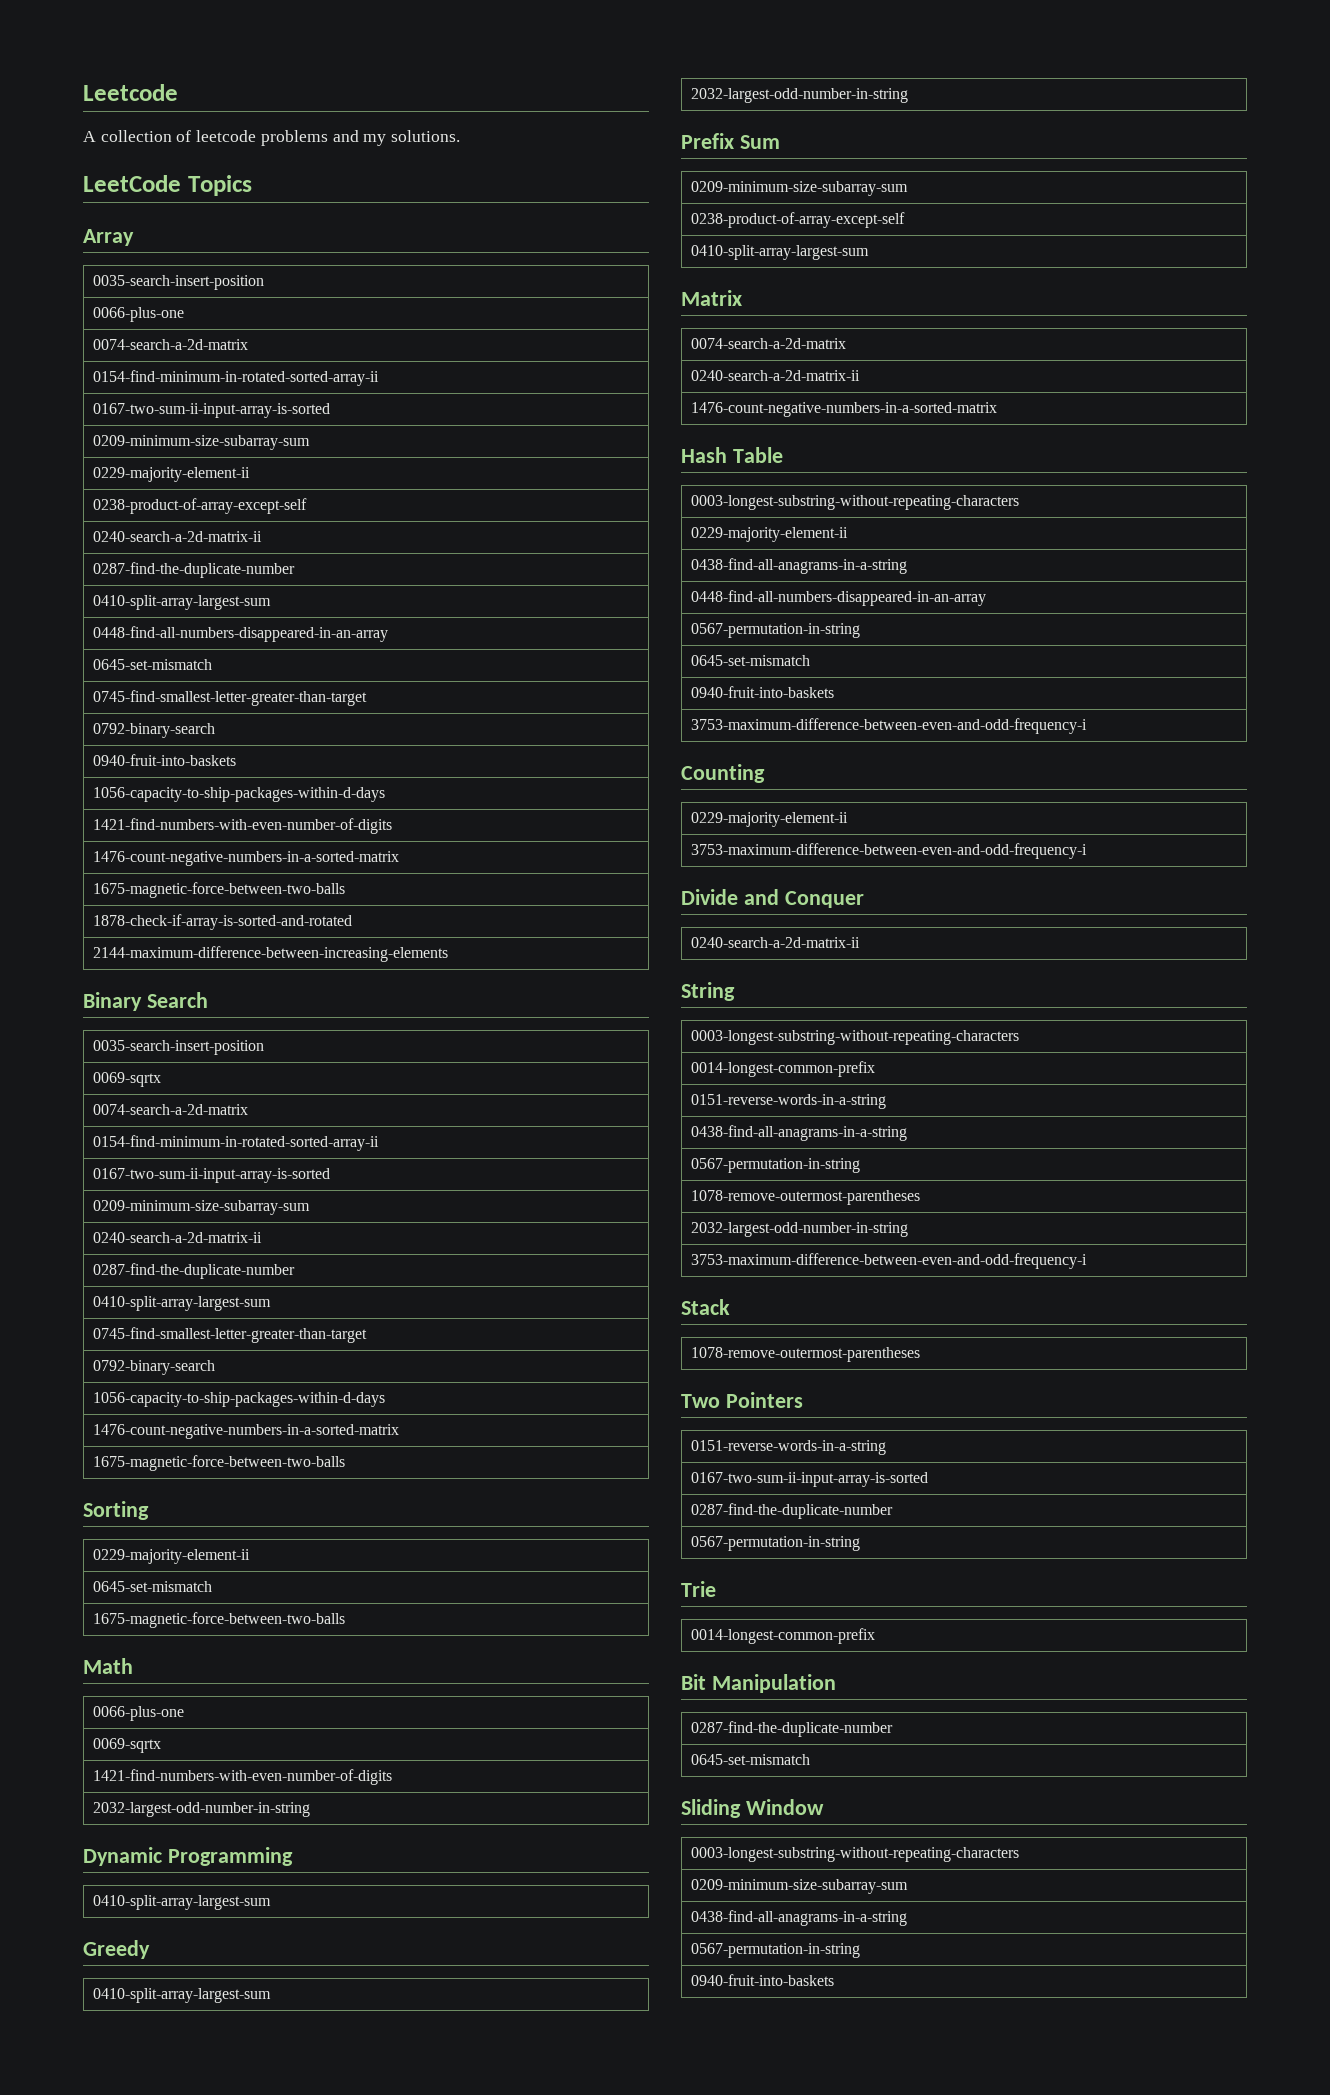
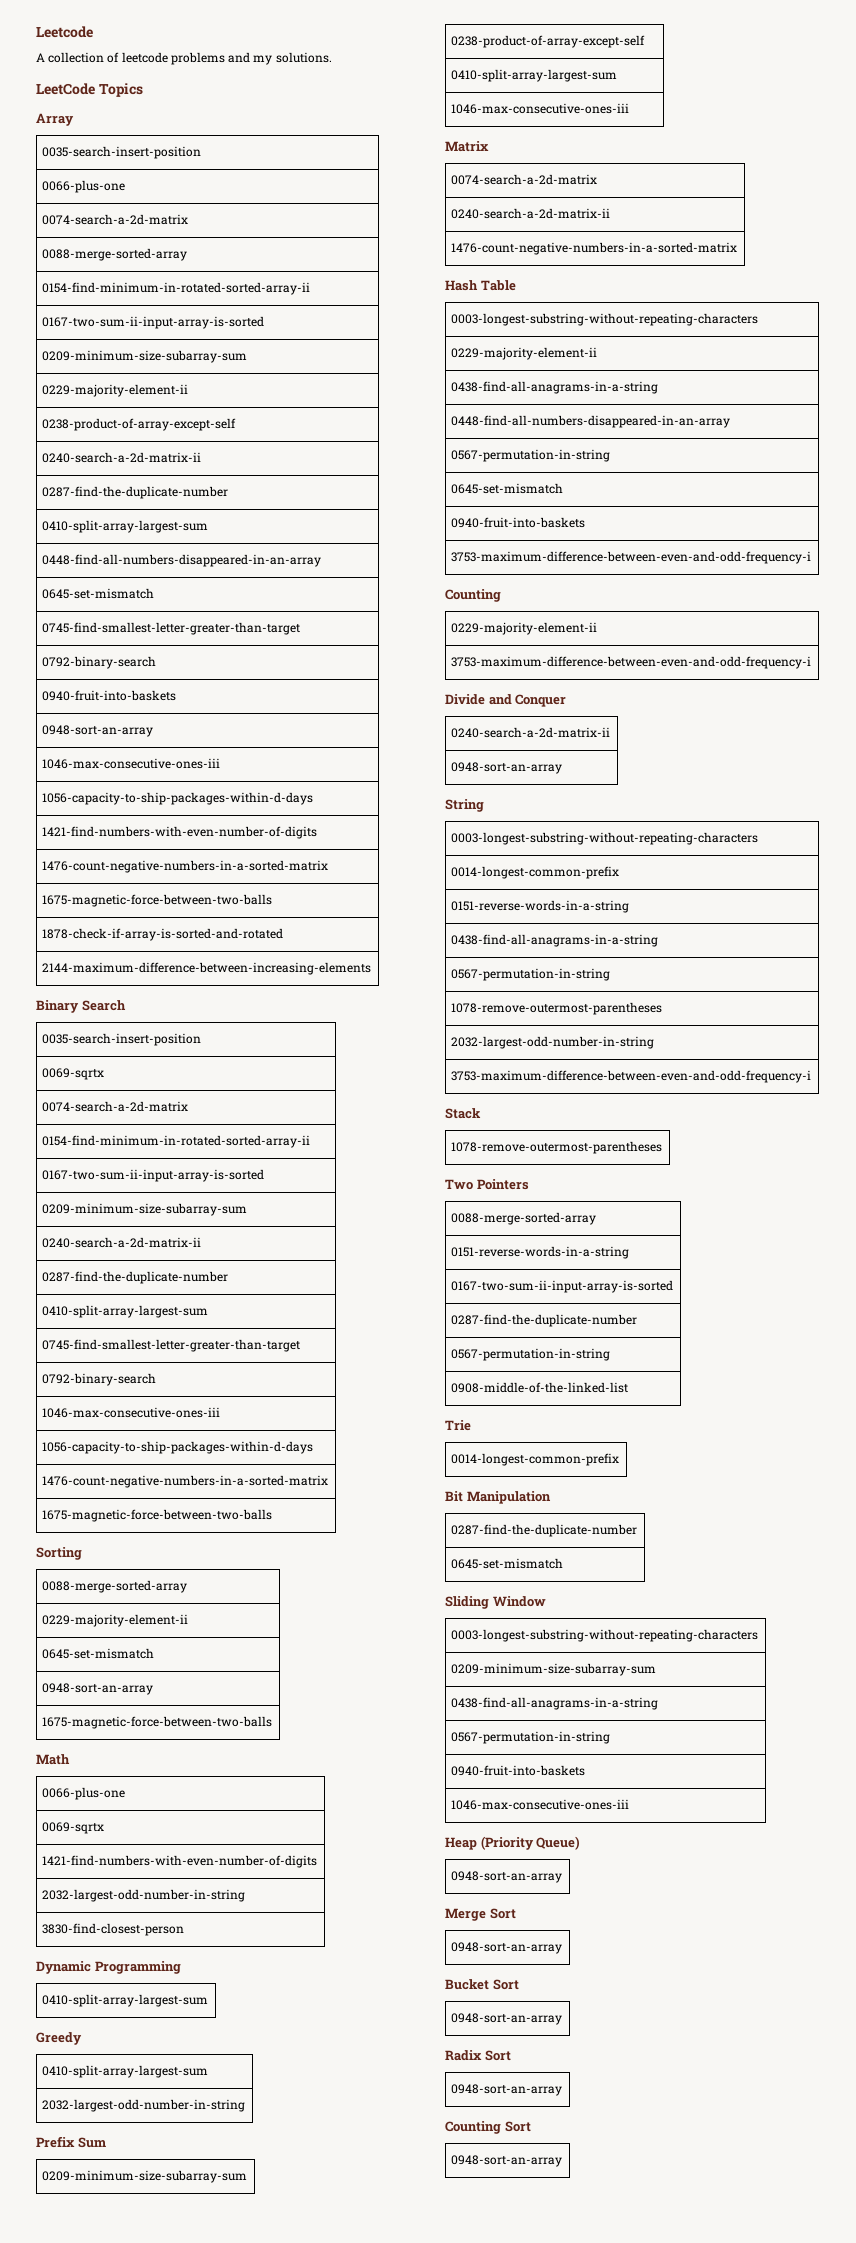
(249, 344) none -> [42,248,188,261] // 0088-merge-sorted-array
(237, 760) none -> [42,725,154,737] [42,758,221,769] // 0948-sort-an-array // 1046-max-consecutive-ones-iii
(216, 1367) none -> [42,1407,221,1418] // 1046-max-consecutive-ones-iii
(149, 1510) none -> [42,1580,188,1593] // 0088-merge-sorted-array
(213, 1586) none -> [42,1683,154,1695] // 0948-sort-an-array
(311, 1809) none -> [42,1923,185,1936] // 3830-find-closest-person
(870, 252) none -> [451,103,630,114] // 1046-max-consecutive-ones-iii
(861, 942) none -> [451,762,563,774] // 0948-sort-an-array
(803, 1400) none -> [451,1212,597,1225] // 0088-merge-sorted-array
(861, 1543) none -> [451,1382,629,1393] // 0908-middle-of-the-linked-list
(835, 1980) none -> [451,1799,630,1810] [445,1836,581,1850] [451,1871,563,1883] [445,1908,516,1921] [451,1942,563,1954] [445,1979,519,1990] [451,2013,563,2025] [445,2050,511,2061] [451,2084,563,2096] [445,2121,531,2134] [451,2155,563,2167] // 1046-max-consecutive-ones-iii // Heap (Priority Queue) // 0948-sort-an-array // Merge Sort // 0948-sort-an-array // Bucket Sort // 0948-sort-an-array // Radix Sort // 0948-sort-an-array // Counting Sort // 0948-sort-an-array

